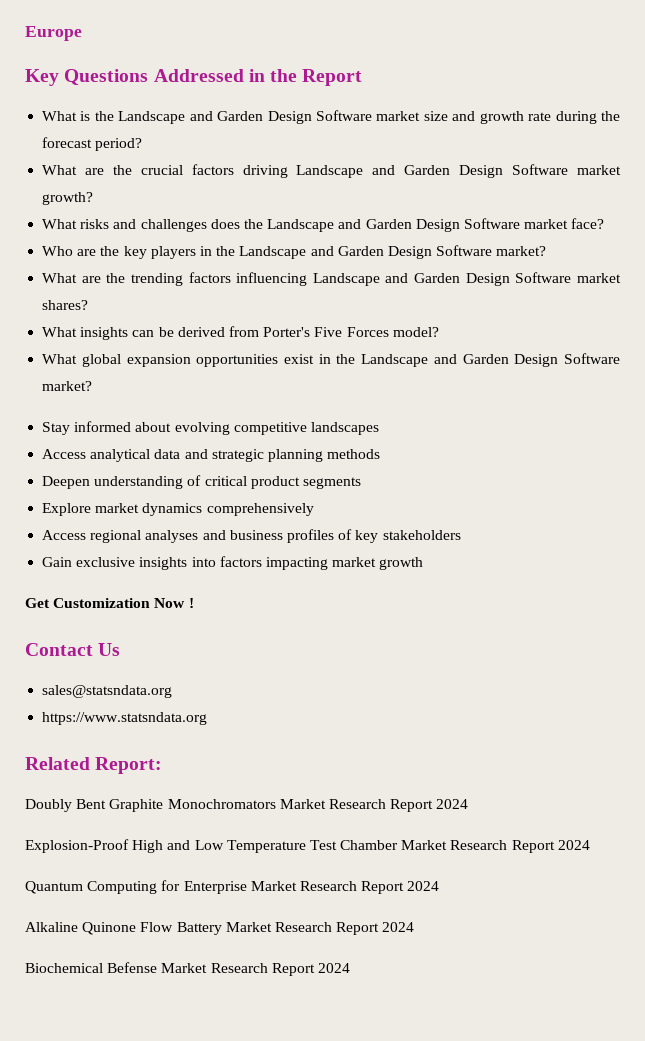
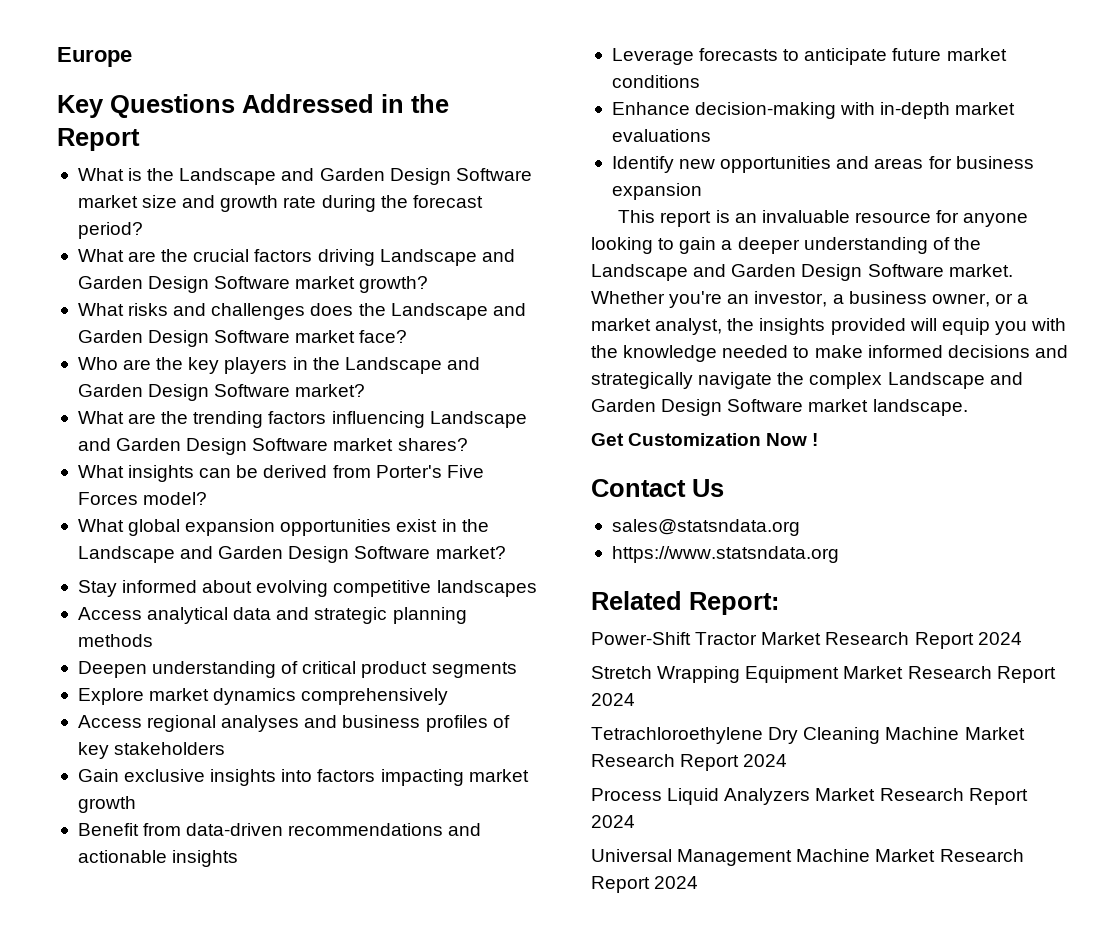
(424, 563) none -> [77,823,482,836] [77,850,239,867] [611,48,1007,65] [611,75,700,88] [611,102,1016,119] [611,129,711,142] [611,156,1034,173] [611,183,702,200] [618,210,1029,227] [591,237,981,254] [591,264,1013,281] [591,291,1029,308] [591,318,1067,335] [591,345,1068,362] [591,372,1023,389] [591,399,968,416] // Benefit from data-driven recommendations and actionable insights // Leverage forecasts to anticipate future market conditions // Enhance decision-making with in-depth market evaluations // Identify new opportunities and areas for business expansion // This report is an invaluable resource for anyone looking to gain a deeper understanding of the Landscape and Garden Design Software market. Whether you're an investor, a business owner, or a market analyst, the insights provided will equip you with the knowledge needed to make informed decisions and strategically navigate the complex Landscape and Garden Design Software market landscape.
[25,799,469,812] [25,839,590,853] [25,880,440,894] [25,922,415,935] [25,962,158,973] Doubly Bent Graphite Monochromators Market Research Report 2024 // Explosion-Proof High and Low Temperature Test Chamber Market Research Report 2024 // Quantum Computing for Enterprise Market Research Report 2024 // Alkaline Quinone Flow Battery Market Research Report 2024 // Biochemical Befense -> [591,632,1022,649] [591,666,1056,683] [591,693,635,706] [591,727,1025,744] [591,754,788,771] [591,788,1028,805] [591,815,635,828] [591,849,871,866] Power-Shift Tractor Market Research Report 2024 // Stretch Wrapping Equipment Market Research Report 2024 // Tetrachloroethylene Dry Cleaning Machine Market Research Report 2024 // Process Liquid Analyzers Market Research Report 2024 // Universal Management Machine

